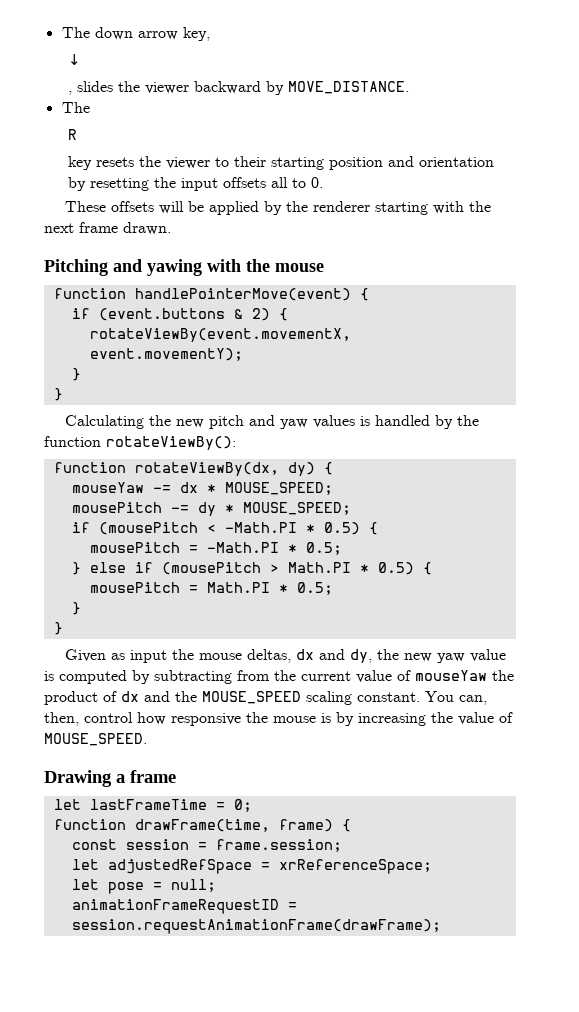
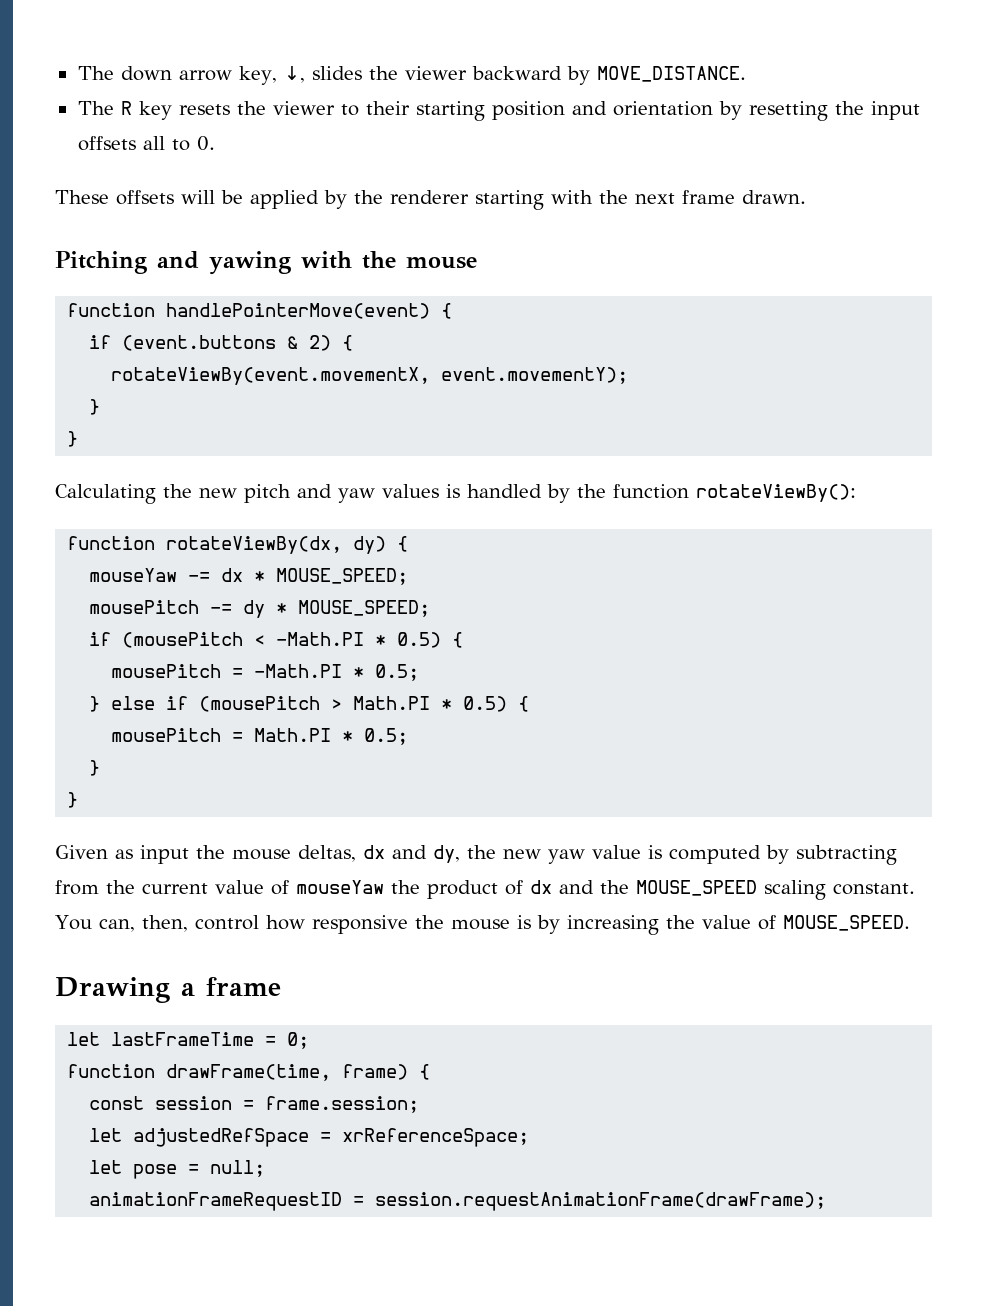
[68,54,82,65] [68,91,73,95] // ↓ // , -> [283,66,305,83] ↓,
(90, 107) // -> (114, 108) none
(78, 134) // -> (132, 108) none

